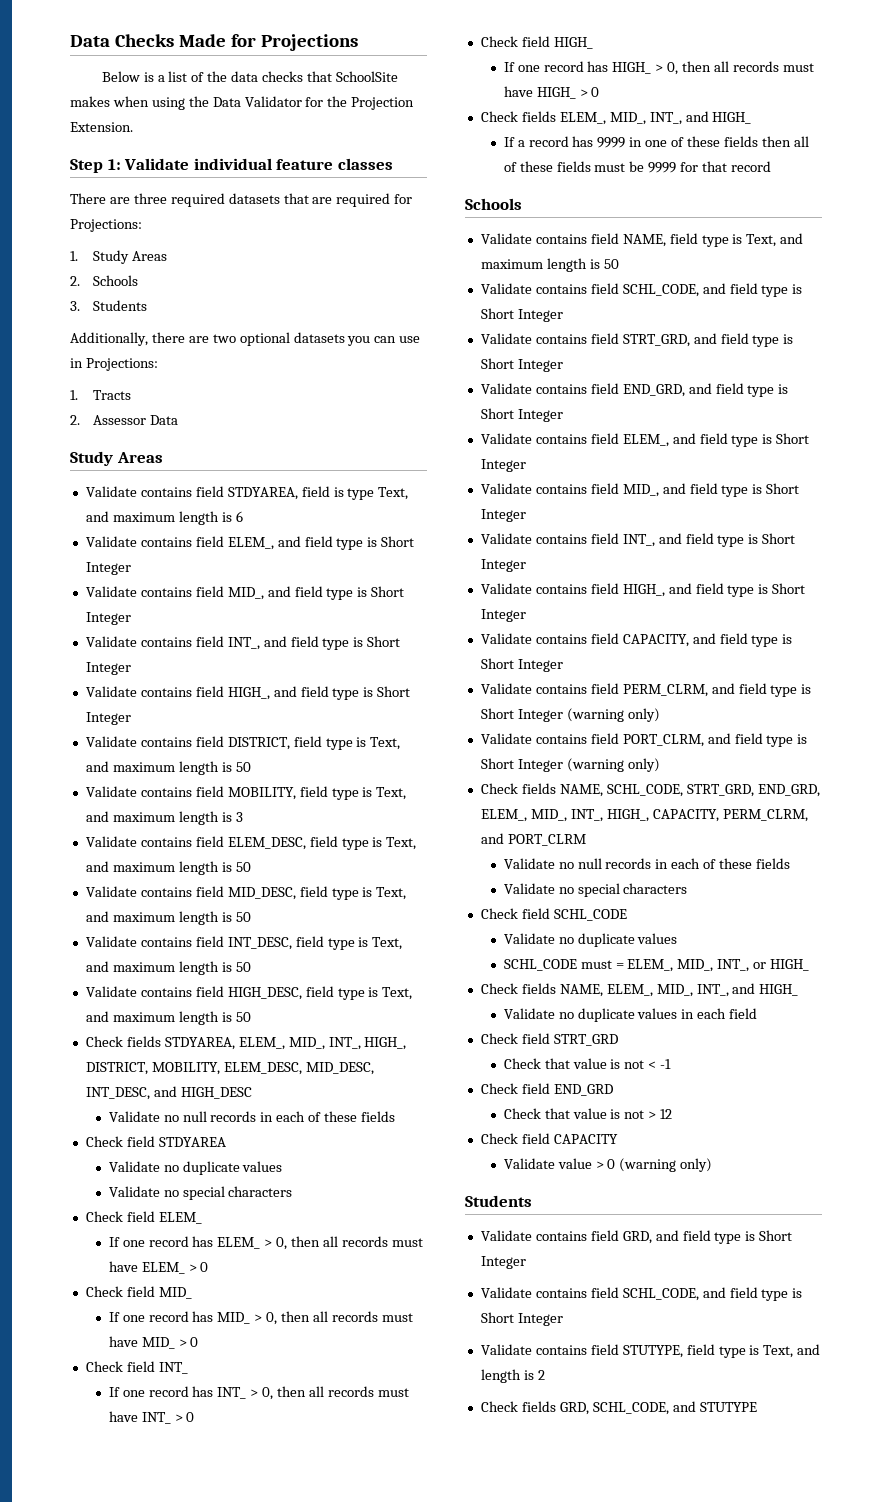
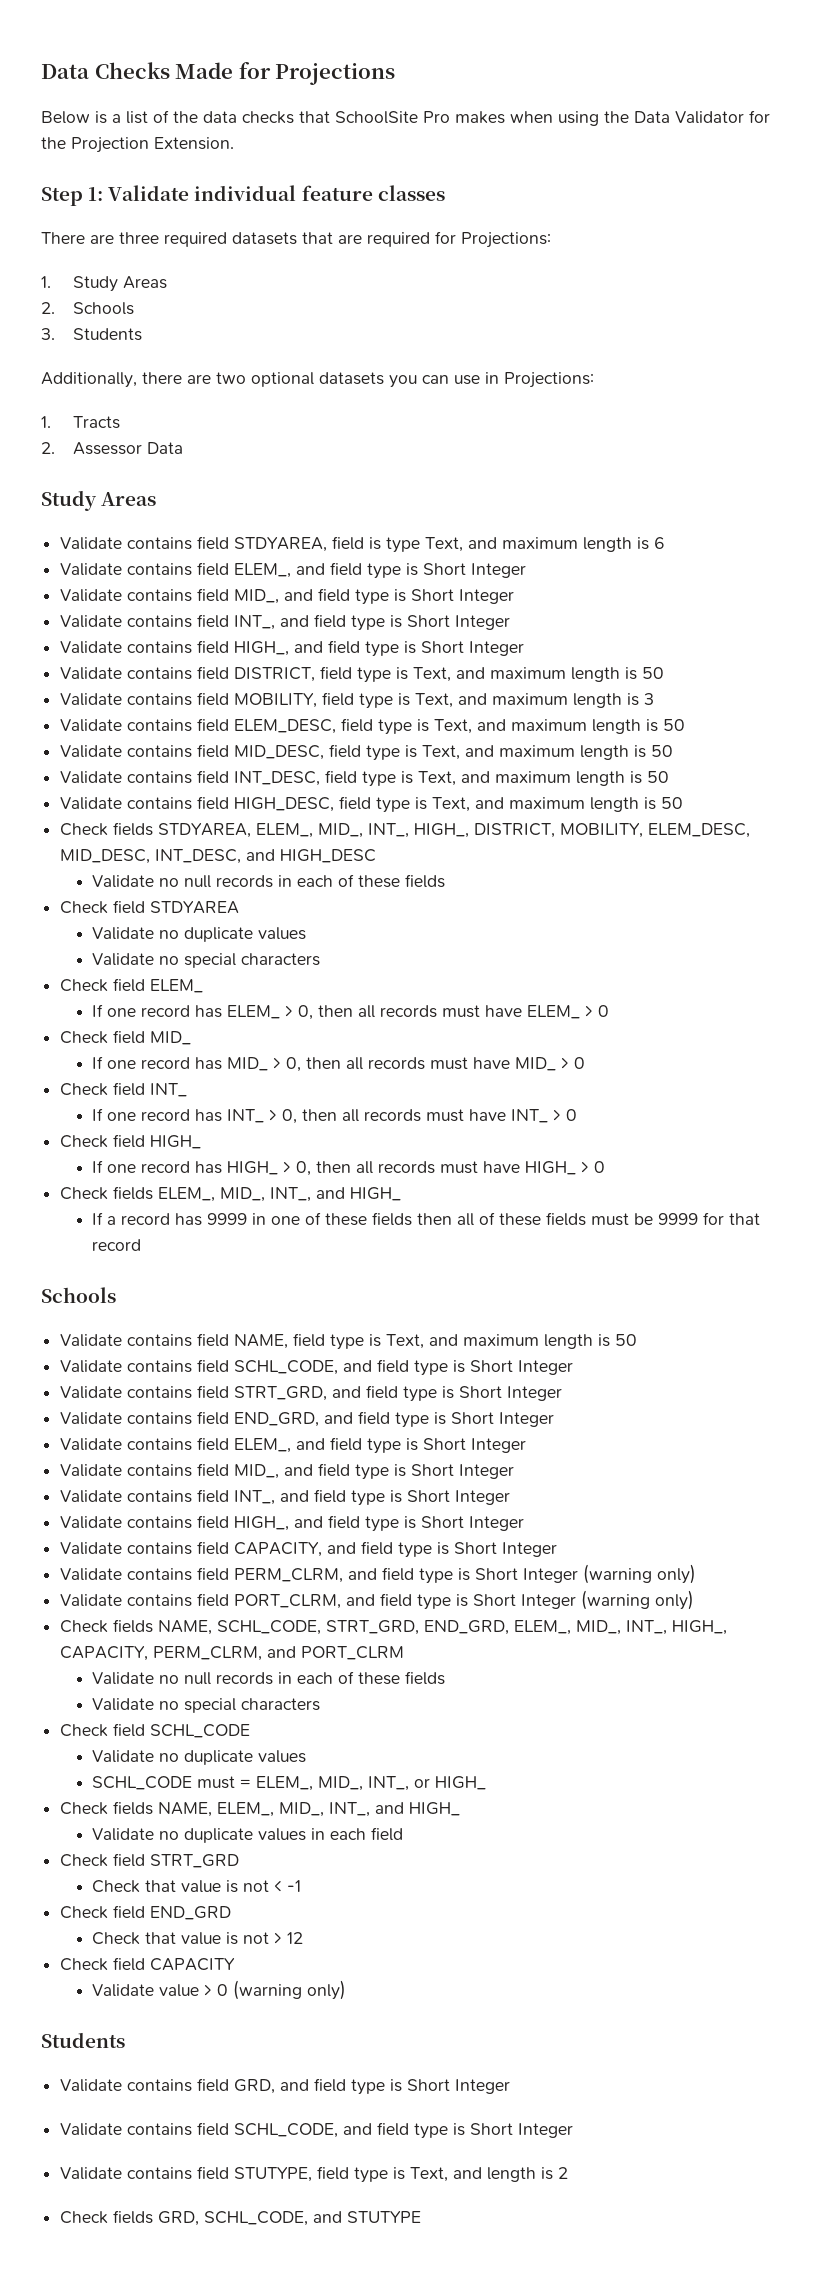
(398, 76) none -> [423,111,450,123] Pro

